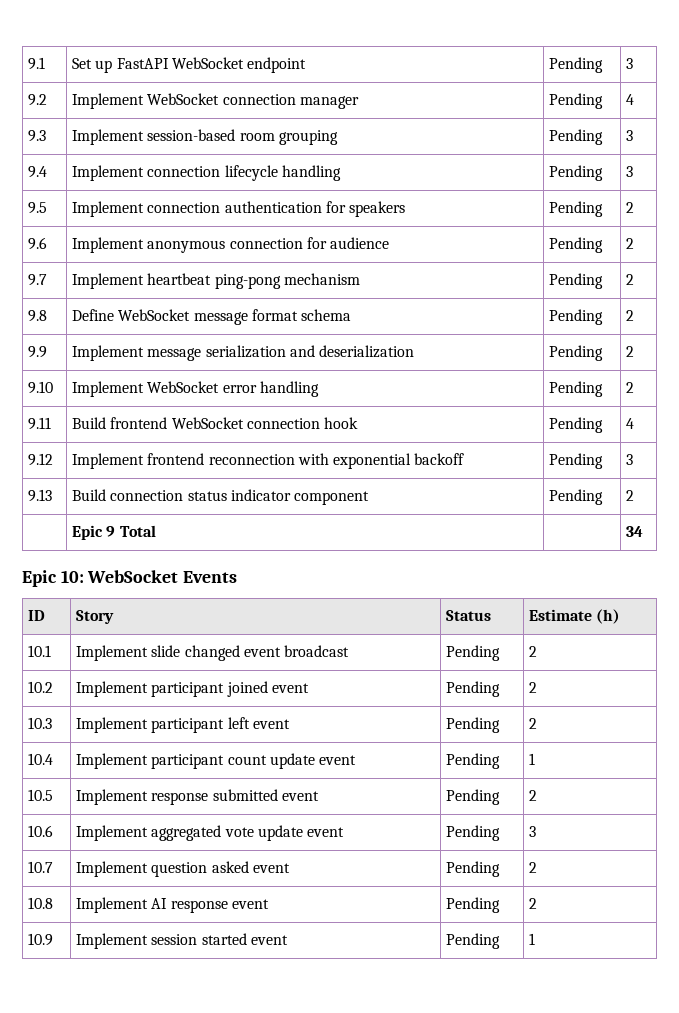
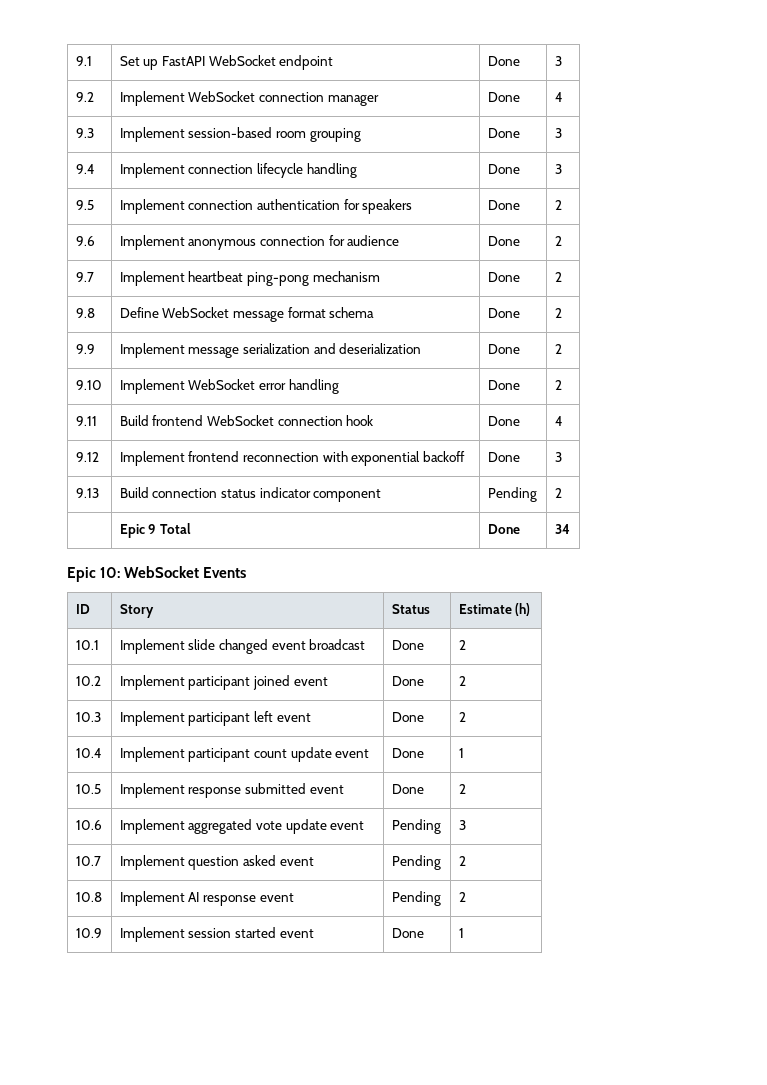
[549,57,604,73] Pending -> [487,56,520,66] Done
[549,93,604,109] Pending -> [487,92,520,102] Done
[549,129,604,145] Pending -> [487,128,520,138] Done
[549,165,604,181] Pending -> [487,164,520,174] Done
[549,201,604,217] Pending -> [487,200,520,210] Done
[549,237,604,253] Pending -> [487,236,520,246] Done
[549,273,604,289] Pending -> [487,272,520,282] Done
[549,309,604,325] Pending -> [487,308,520,318] Done
[549,345,604,361] Pending -> [487,344,520,354] Done
[549,381,604,397] Pending -> [487,380,520,390] Done
[549,417,604,433] Pending -> [487,416,520,426] Done
[549,453,604,469] Pending -> [487,452,520,462] Done
(156, 531) none -> [487,524,520,534] Done
[446,645,501,661] Pending -> [391,640,424,650] Done
[446,681,501,697] Pending -> [391,676,424,686] Done
[446,717,501,733] Pending -> [391,712,424,722] Done
[446,753,501,769] Pending -> [391,748,424,758] Done
[446,789,501,805] Pending -> [391,784,424,794] Done
[446,933,501,949] Pending -> [391,928,424,938] Done

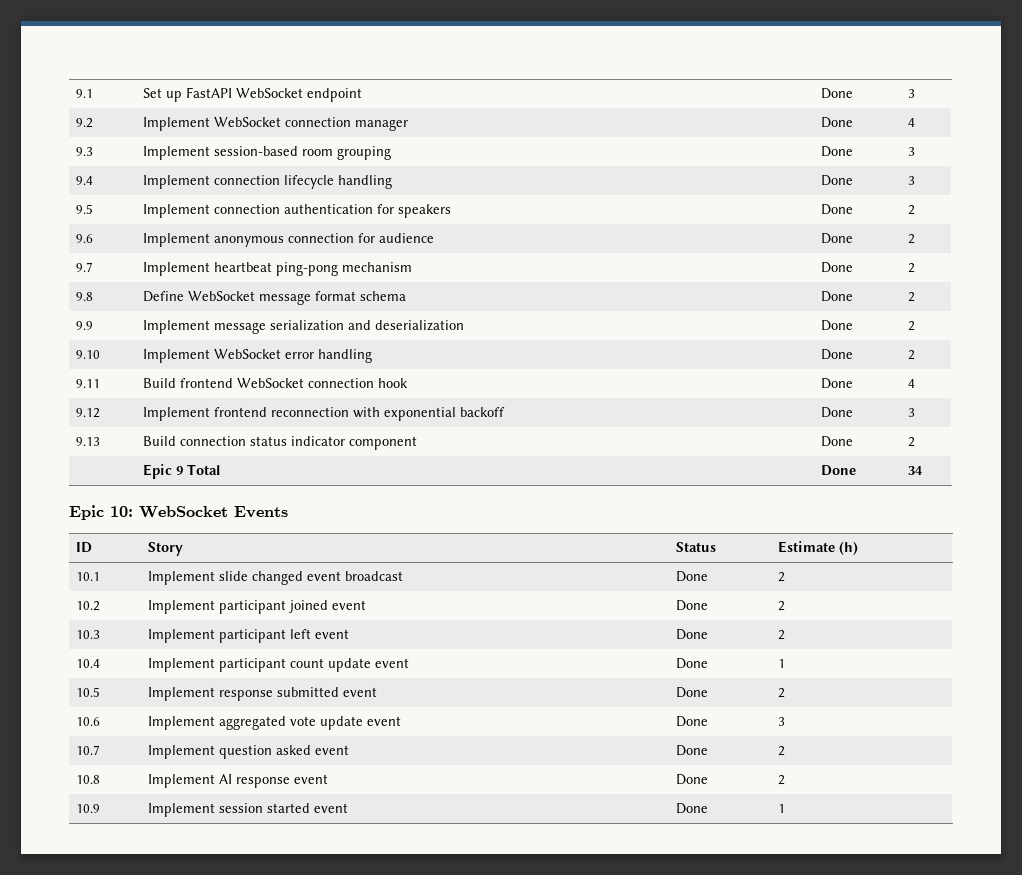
[487,487,537,502] Pending -> [820,436,853,447] Done
[391,819,441,834] Pending -> [675,716,708,727] Done
[391,855,441,870] Pending -> [675,745,708,756] Done
[391,891,441,906] Pending -> [675,774,708,785] Done

